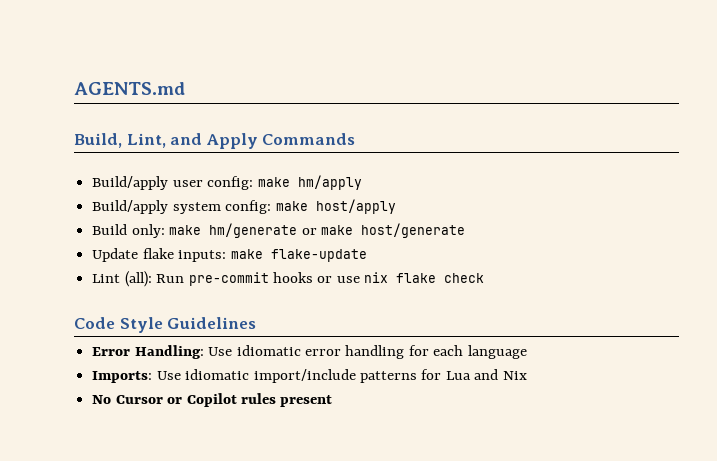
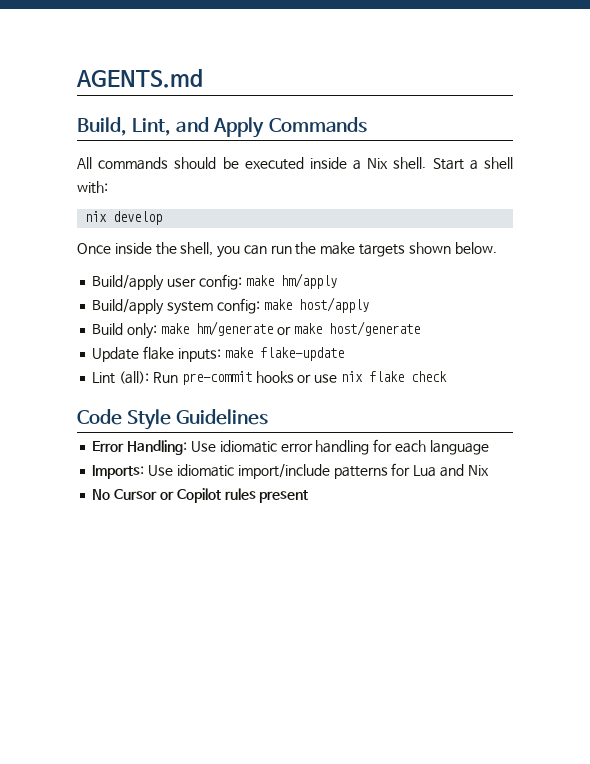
(356, 139) none -> [77,157,513,170] [77,181,108,194] [85,211,163,225] [77,242,497,258] // All commands should be executed inside a Nix shell. Start a shell with: // nix develop // Once inside the shell, you can run the make targets shown below.

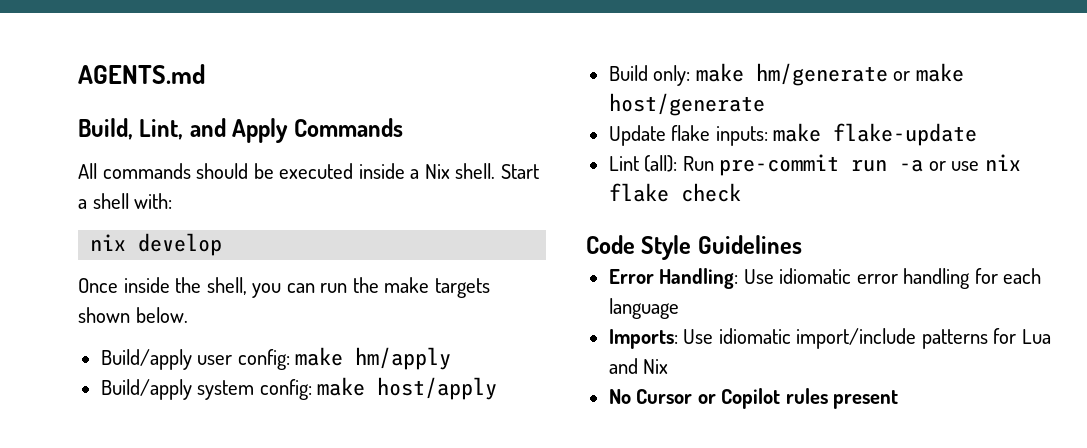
[255,371,294,383] hooks -> [851,159,924,172] run -a

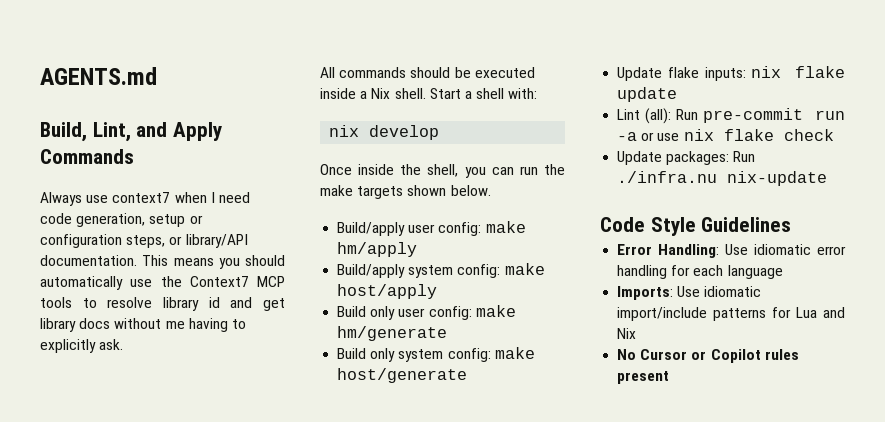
(403, 127) none -> [40,192,250,206] [40,213,203,227] [40,234,248,248] [40,255,285,269] [40,276,285,290] [40,297,285,311] [40,318,246,332] [40,339,124,353] // Always use context7 when I need code generation, setup or configuration steps, or library/API documentation. This means you should automatically use the Context7 MCP tools to resolve library id and get library docs without me having to explicitly ask.
[653,65,691,86] only: -> [370,306,472,320] only user config:
[893,71,911,81] or -> [337,348,491,362] // Build only system config:
[773,123,978,146] make flake-update -> [751,66,845,78] [617,87,678,102] nix flake update
(741, 192) none -> [617,151,756,165] [617,171,828,186] // Update packages: Run ./infra.nu nix-update

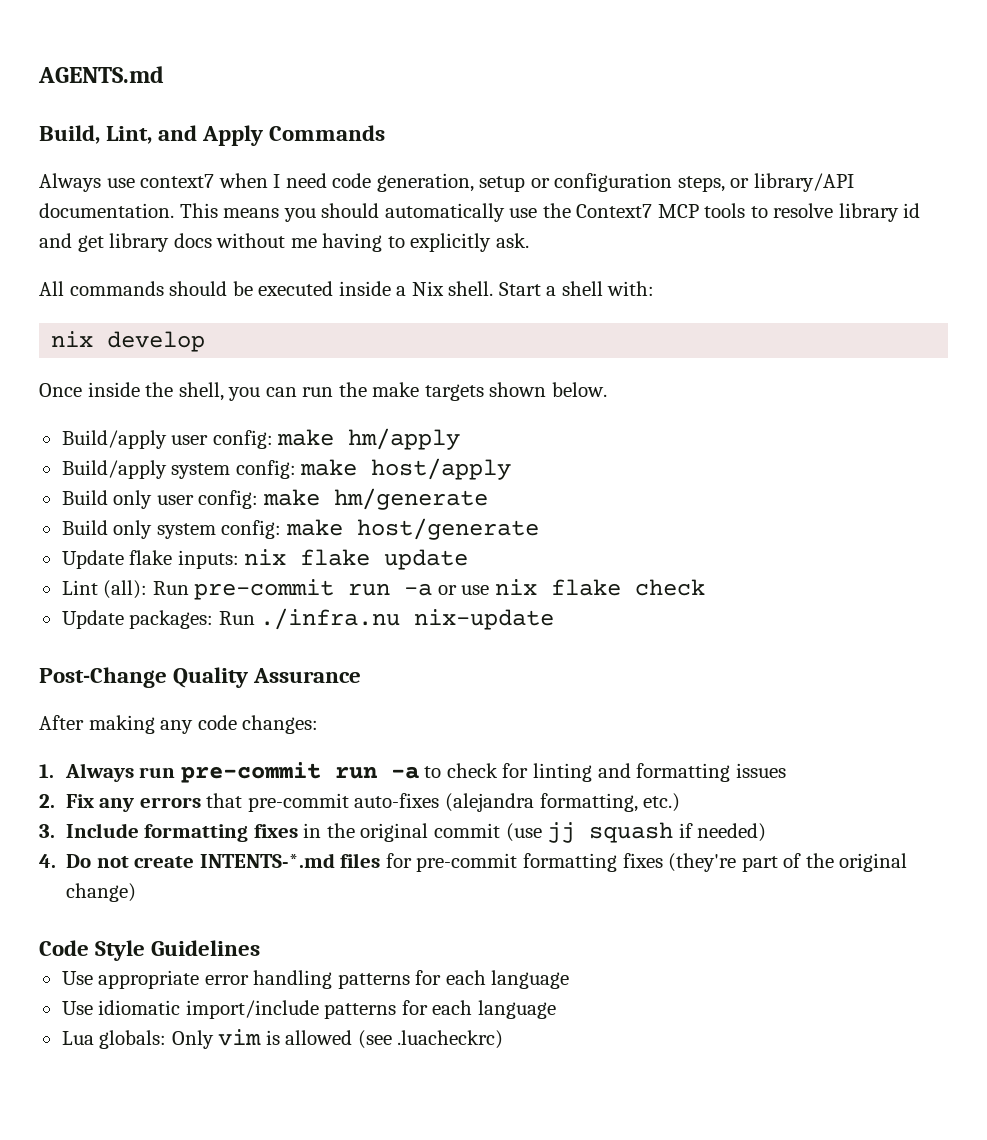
(828, 178) none -> [39,667,362,688] [39,715,319,734] [39,762,786,783] [39,793,681,812] [39,822,767,843] [39,853,908,872] [66,883,137,902] // Post-Change Quality Assurance // After making any code changes: // 1. Always run pre-commit run -a to check for linting and formatting issues // 2. Fix any errors that pre-commit auto-fixes (alejandra formatting, etc.) // 3. Include formatting fixes in the original commit (use jj squash if needed) // 4. Do not create INTENTS-*.md files for pre-commit formatting fixes (they're part of the original change)
[617,244,812,258] Error Handling: Use idiomatic -> [61,970,200,989] Use appropriate
[671,265,783,279] [617,286,674,300] for each language // Imports: -> [337,970,570,989] patterns for each language //
[796,307,845,318] [617,328,637,339] [617,349,799,363] [617,371,670,384] Lua and Nix // No Cursor or Copilot rules present -> [432,1000,556,1019] [61,1029,504,1049] each language // Lua globals: Only vim is allowed (see .luacheckrc)

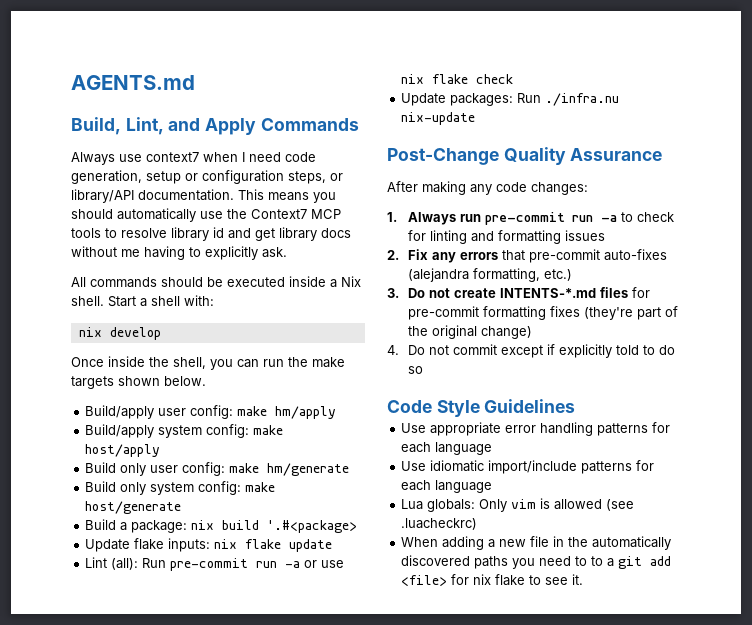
(539, 529) none -> [85,519,358,533] // Build a package: nix build '.#<package>
[65,822,767,843] [39,854,56,868] Include formatting fixes in the original commit (use jj squash if needed) // 4. -> (399, 293) none
(137, 892) none -> [387,344,675,358] [407,366,423,374] // 4. Do not commit except if explicitly told to do so
(504, 1039) none -> [401,536,672,550] [401,555,672,569] [401,574,584,586] // When adding a new file in the automatically discovered paths you need to to a git add <file> for nix flake to see it.

